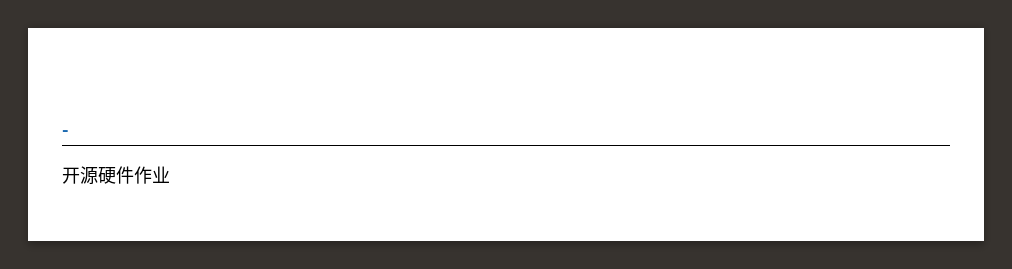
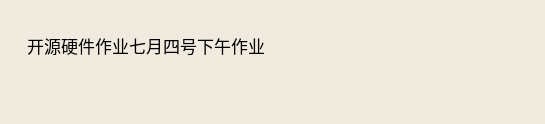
[62,130,69,136] - // -> (27, 47) none
(170, 174) none -> [129,38,265,56] 七月四号下午作业

